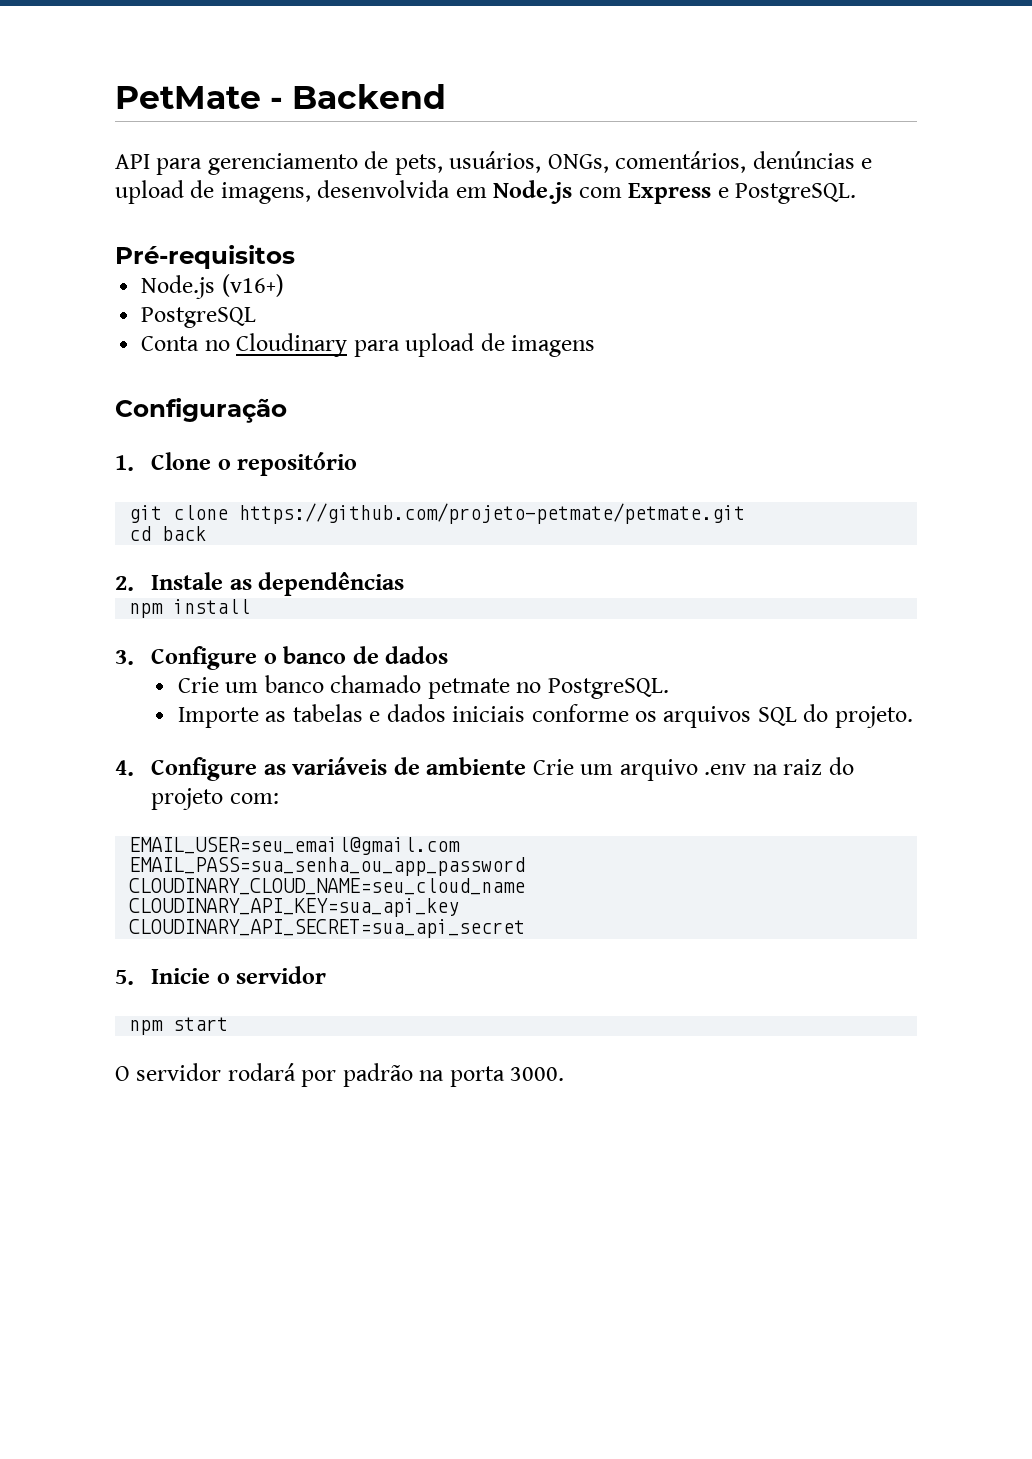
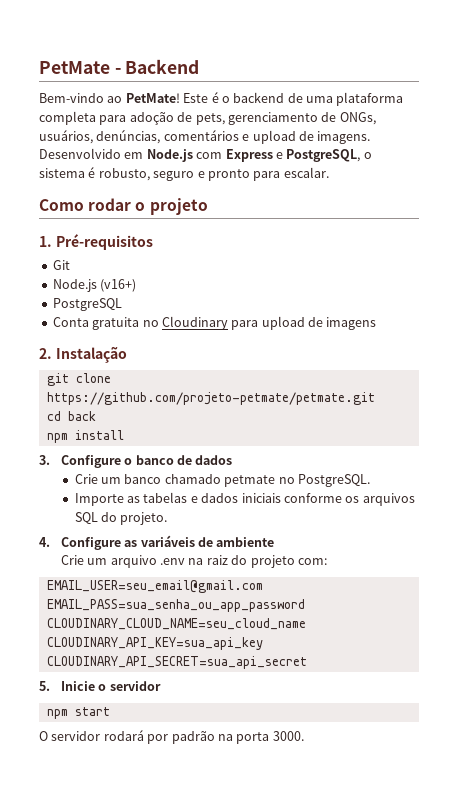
[115,151,855,175] API para gerenciamento de pets, usuários, ONGs, comentários, denúncias -> [39,92,404,106] [39,111,376,125] [39,129,239,144] Bem-vindo ao PetMate! Este é o backend de uma plataforma completa para adoção de pets, gerenciamento de ONGs, usuários, denúncias, comentários
[220,180,451,204] imagens, desenvolvida -> [317,131,371,144] [39,148,121,159] imagens. Desenvolvido
[735,183,857,204] PostgreSQL. // -> [286,149,372,162] [39,167,329,181] [39,198,208,215] [39,236,52,247] PostgreSQL, o sistema é robusto, seguro e pronto para escalar. // Como rodar o projeto // 1.
(295, 257) none -> [52,260,70,270] // Git
(200, 343) none -> [92,317,140,330] gratuita
[115,398,287,423] [115,452,358,476] Configuração // 1. Clone o repositório -> [39,346,127,363] 2. Instalação
[115,572,405,596] // 2. Instale as dependências -> (96, 416) none
(527, 766) none -> (275, 542) //

